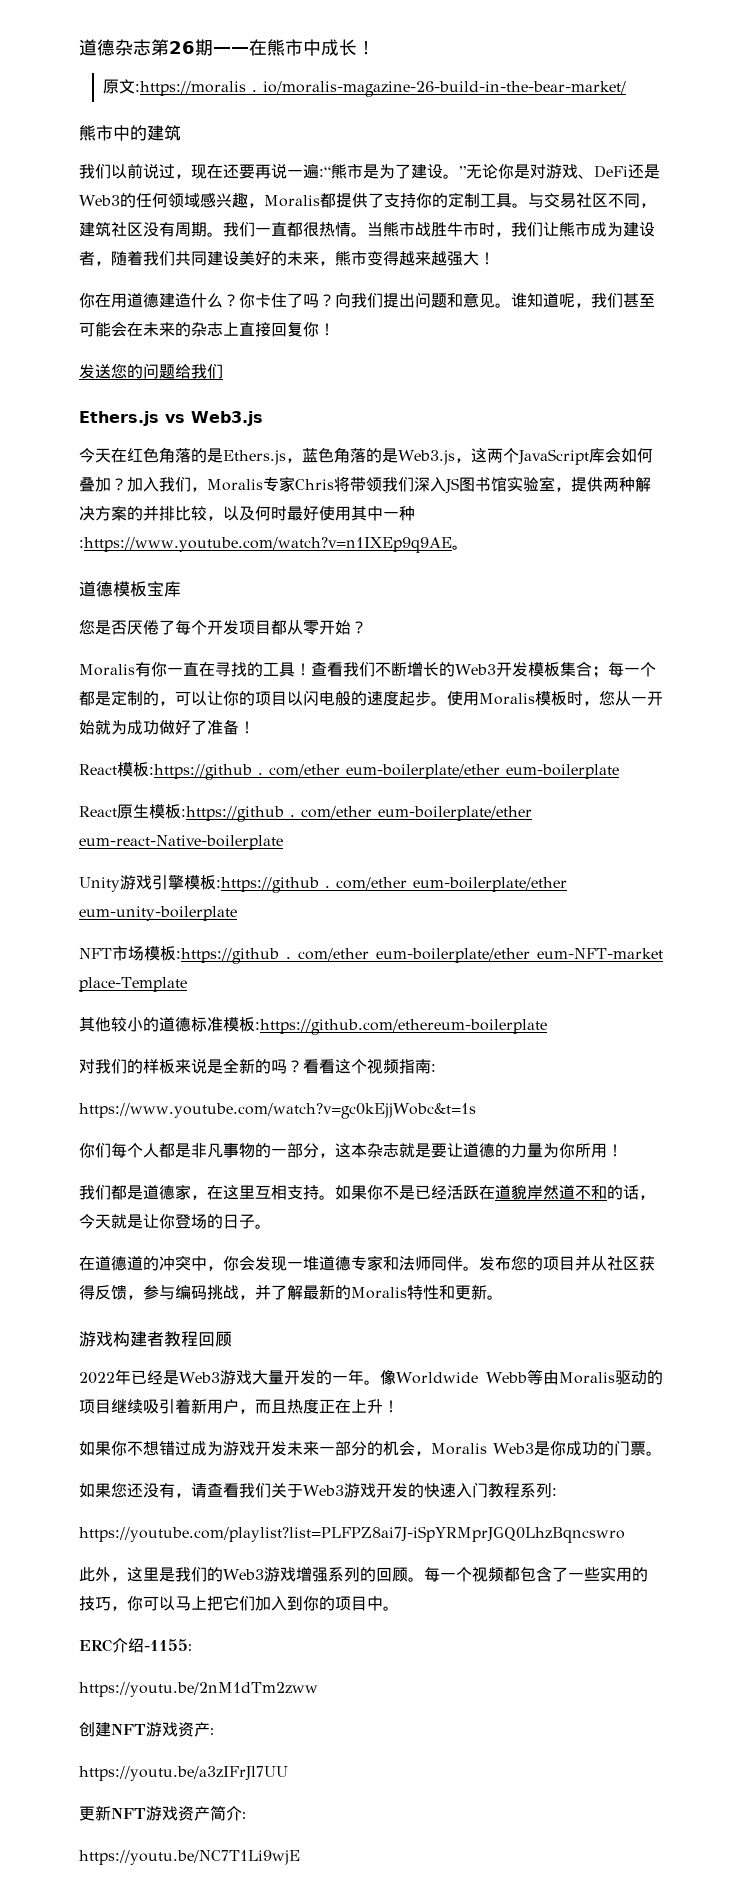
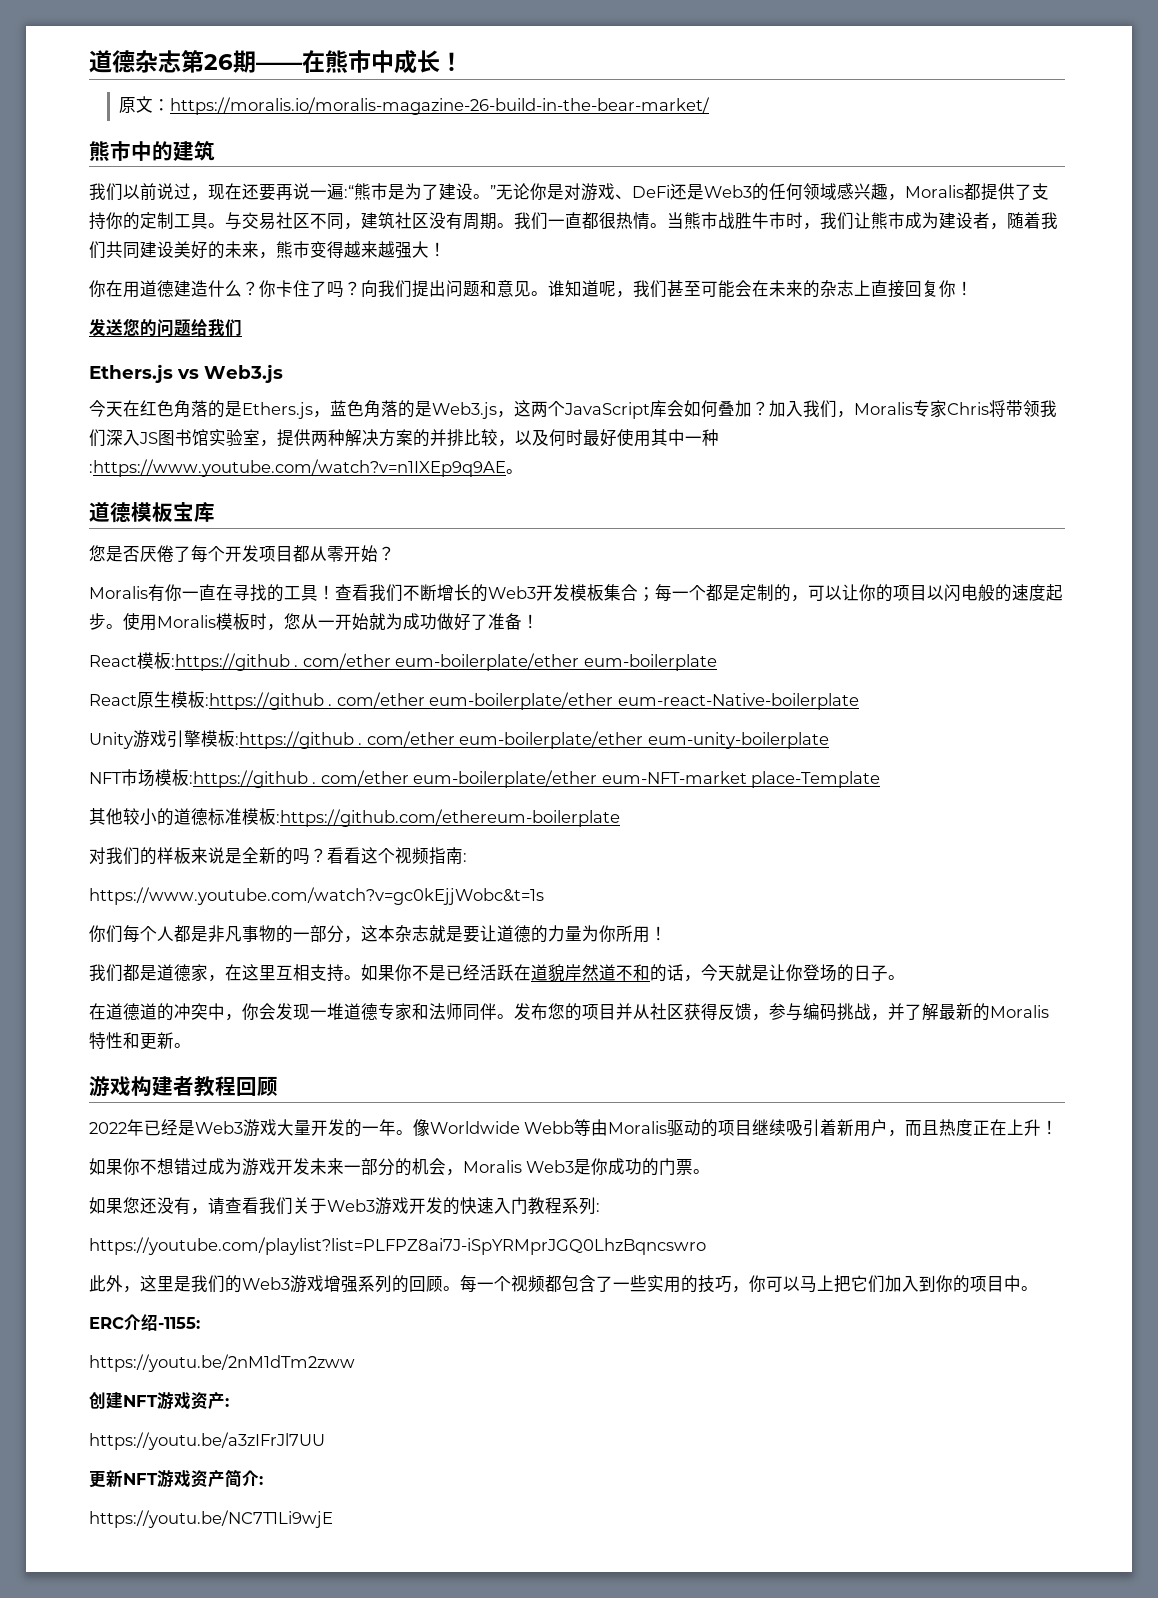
[135,81,627,97] :https://moralis . io/moralis-magazine-26-build-in-the-bear-market/ -> [152,97,710,115] ：https://moralis.io/moralis-magazine-26-build-in-the-bear-market/

